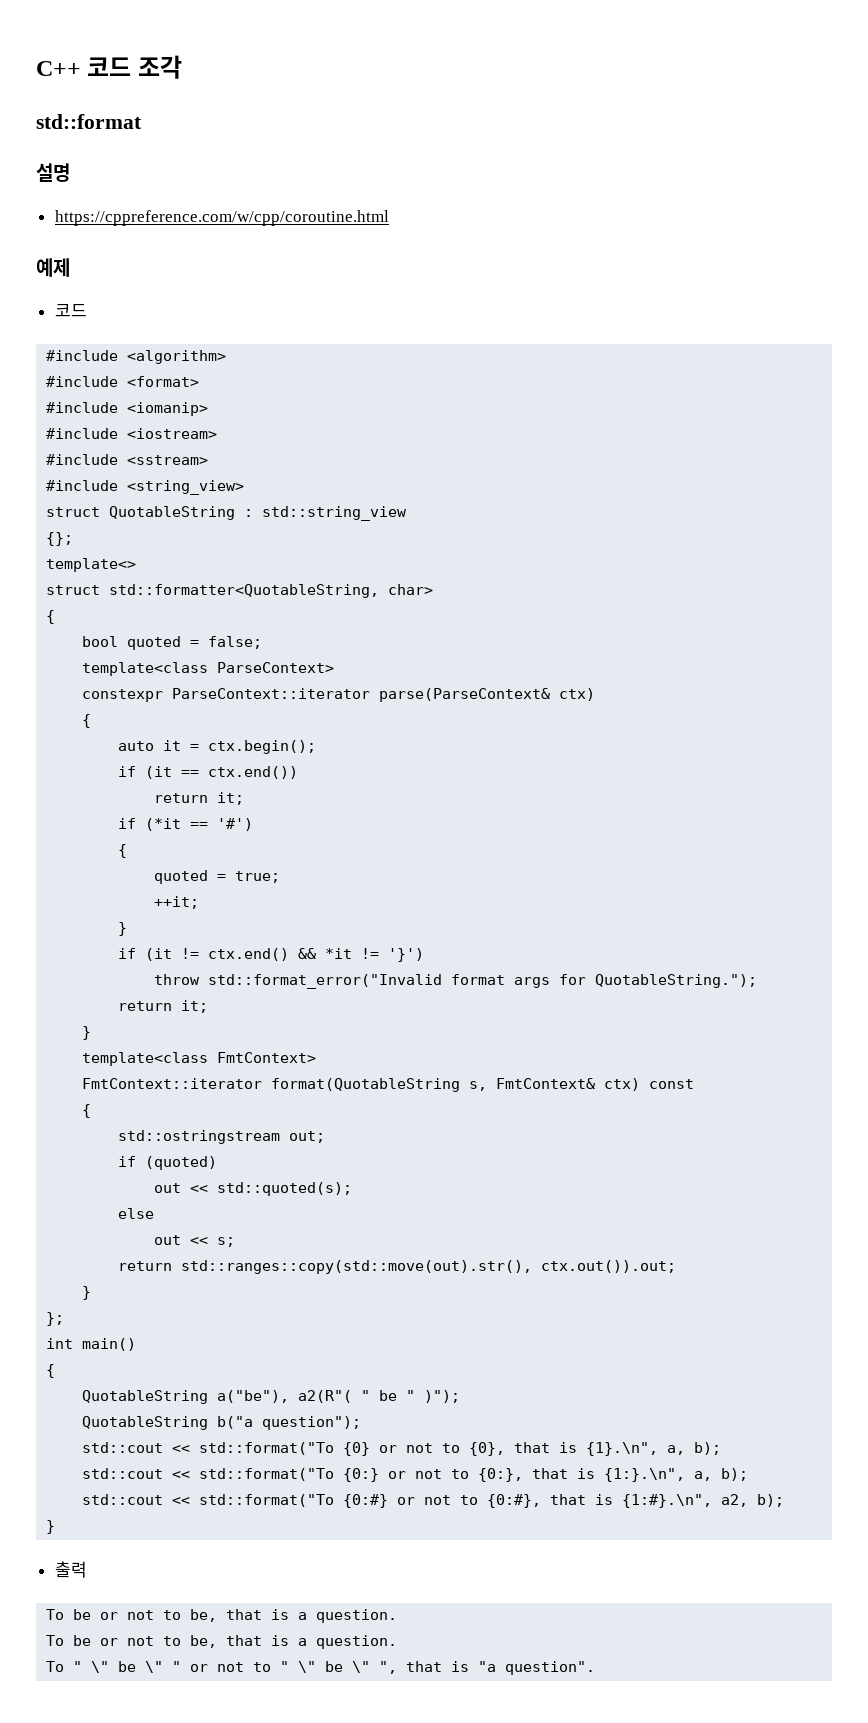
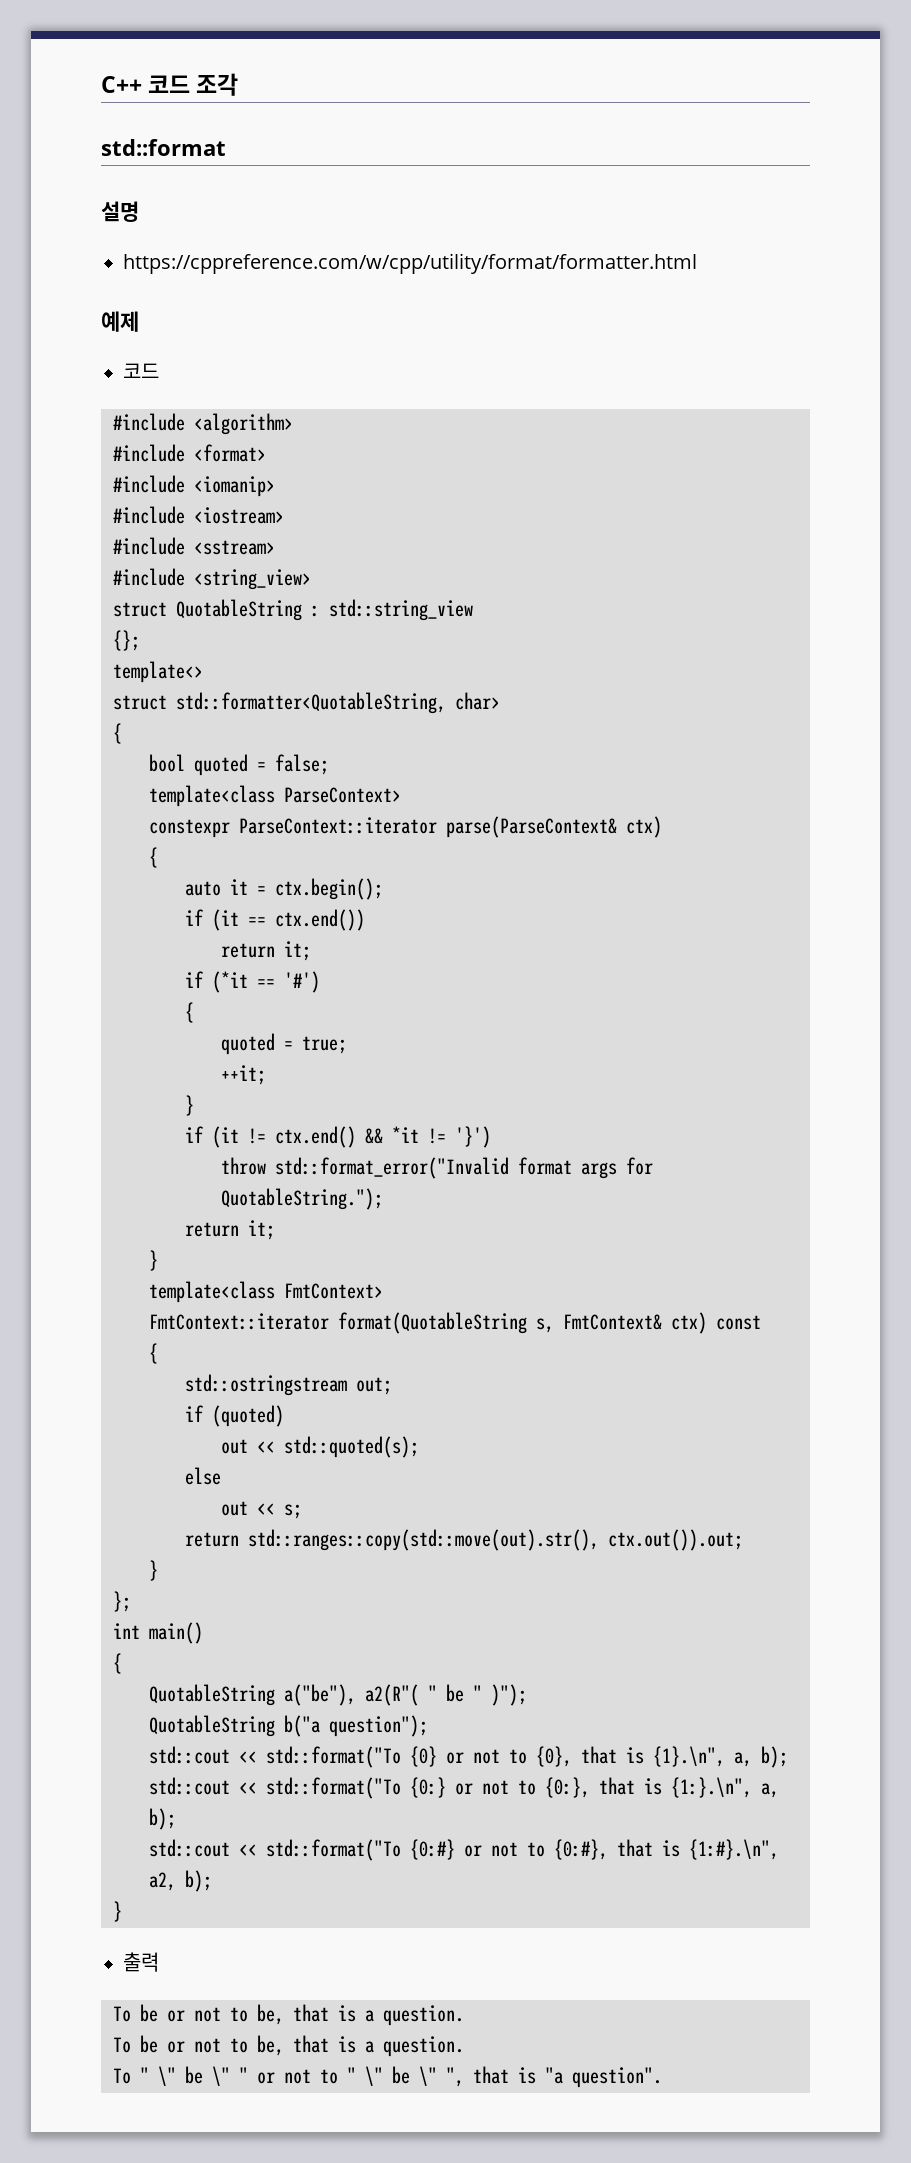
[54,210,389,226] https://cppreference.com/w/cpp/coroutine.html -> [123,253,697,274] https://cppreference.com/w/cpp/utility/format/formatter.html

